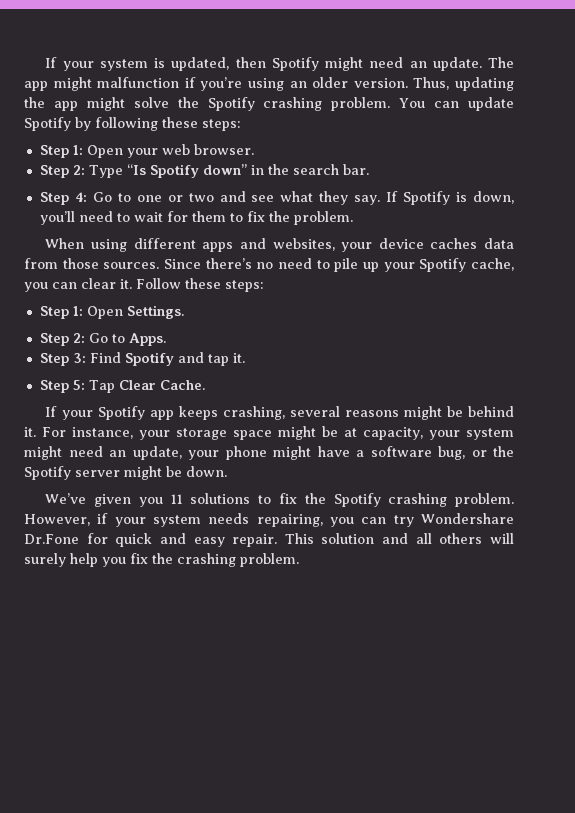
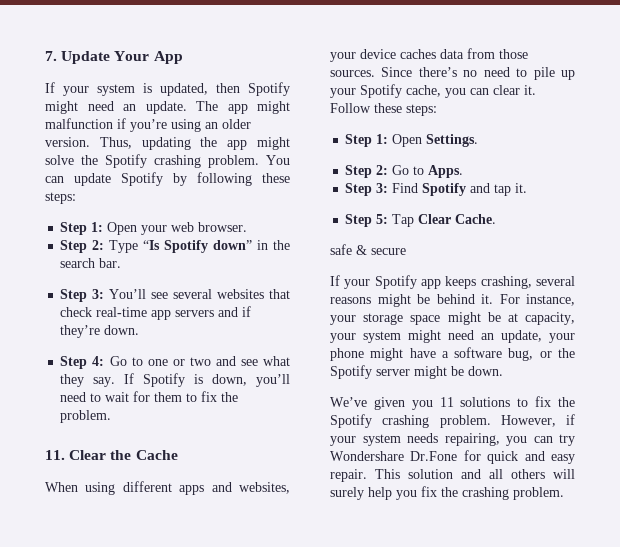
(45, 62) none -> [45,51,183,64] 7. Update Your App //
(369, 169) none -> [60,289,290,302] [60,306,252,320] [60,325,140,338] // Step 3: You’ll see several websites that check real-time app servers and if they’re down.
(353, 218) none -> [45,450,178,460] // 11. Clear the Cache
(205, 385) none -> [330,244,406,255] // safe & secure

